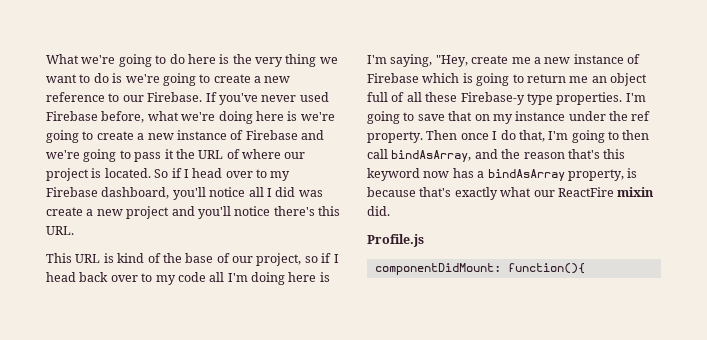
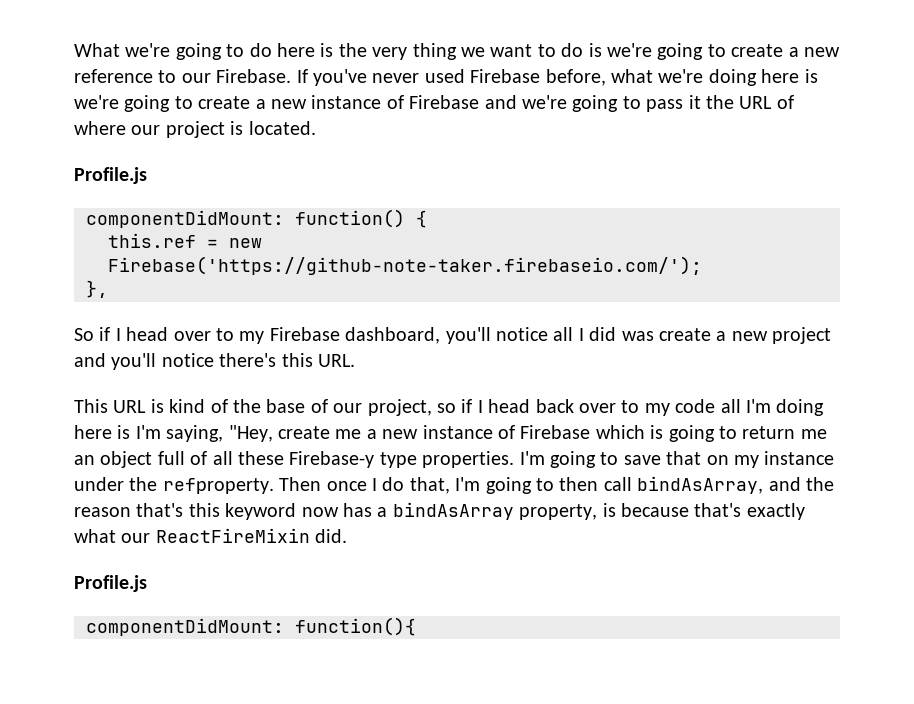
(151, 173) none -> [74,167,147,184] [86,209,427,228] [108,233,262,248] [108,256,702,275] [86,280,108,298] // Profile.js // componentDidMount: function() { // this.ref = new Firebase('https://github-note-taker.firebaseio.com/'); // }, //
[631,111,651,121] [367,131,423,143] ref property. -> [162,478,274,494] refproperty.
[557,187,655,197] ReactFire mixin -> [155,528,310,543] ReactFireMixin

